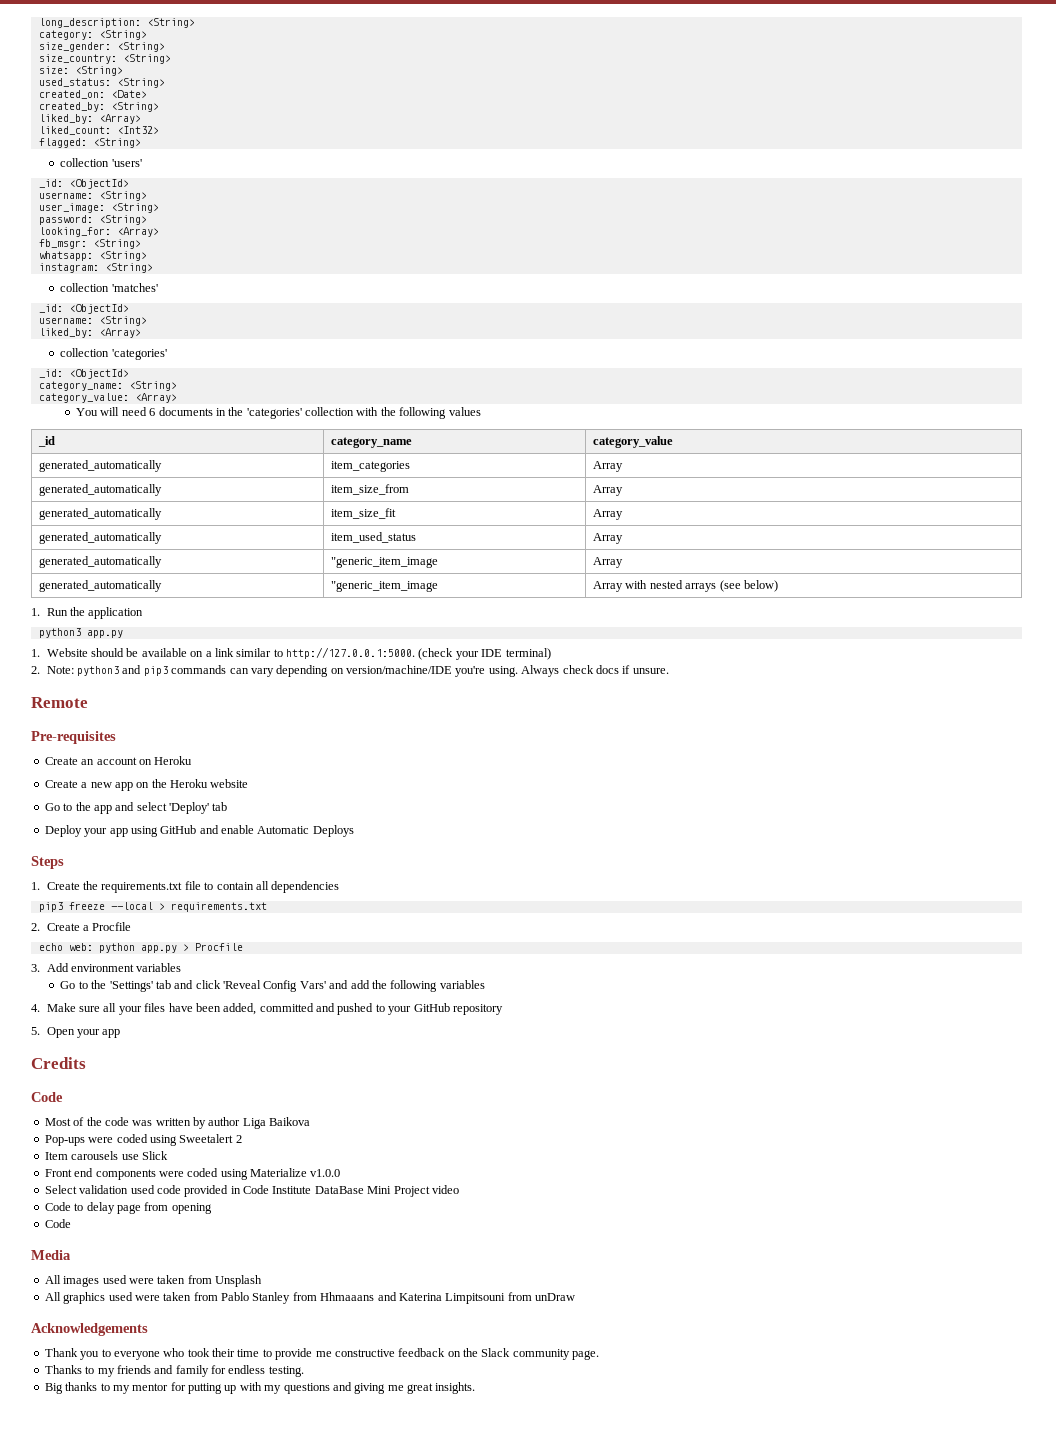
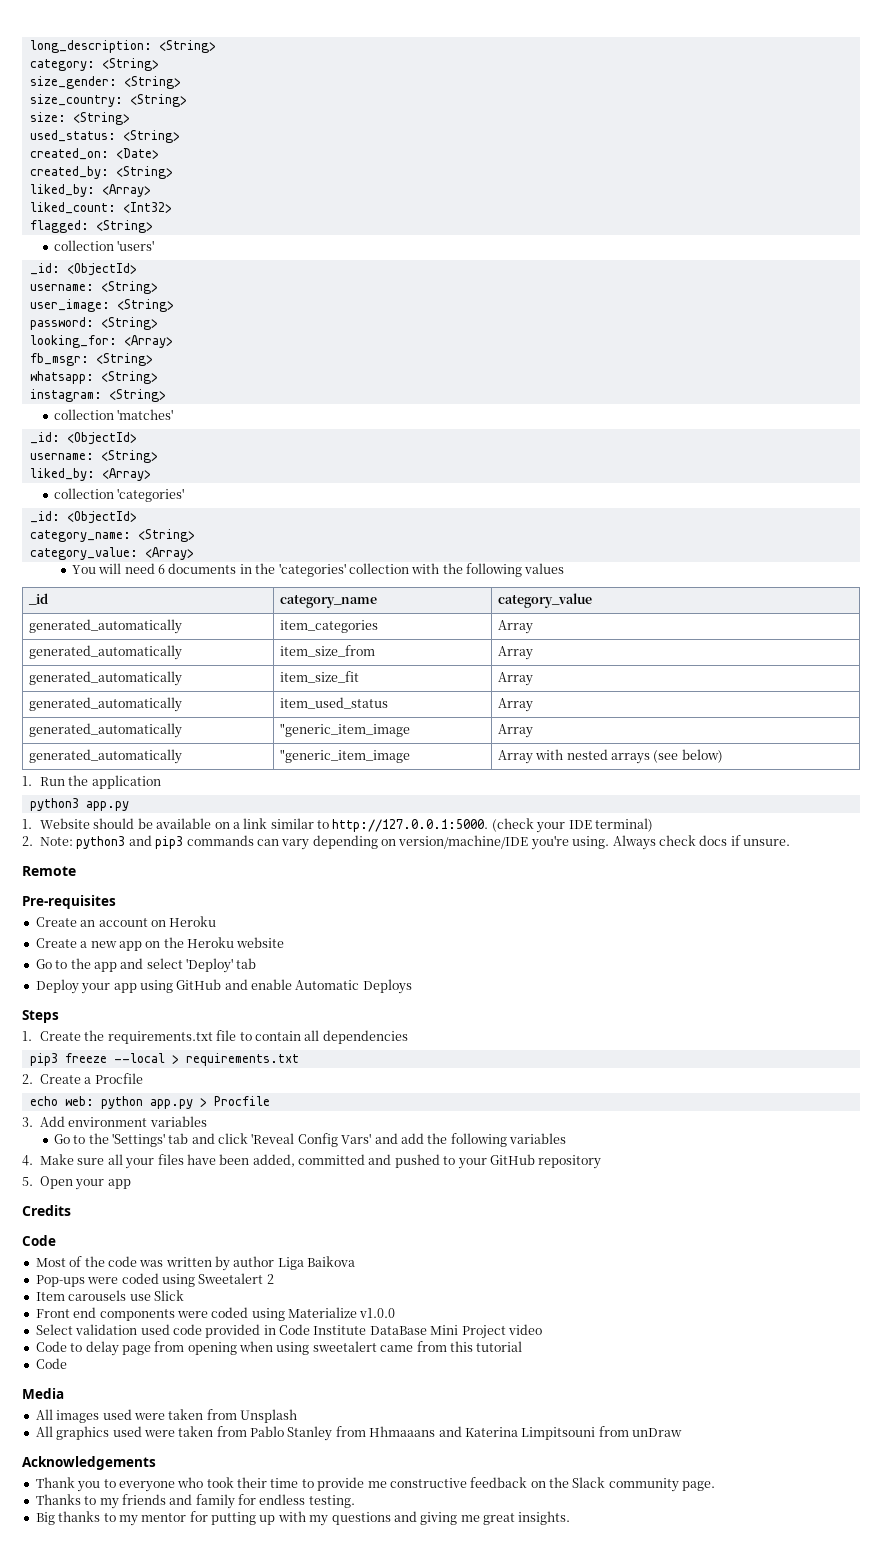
(212, 1208) none -> [239,1341,523,1355] when using sweetalert came from this tutorial

